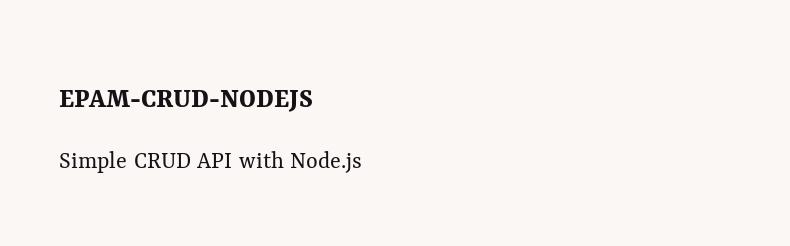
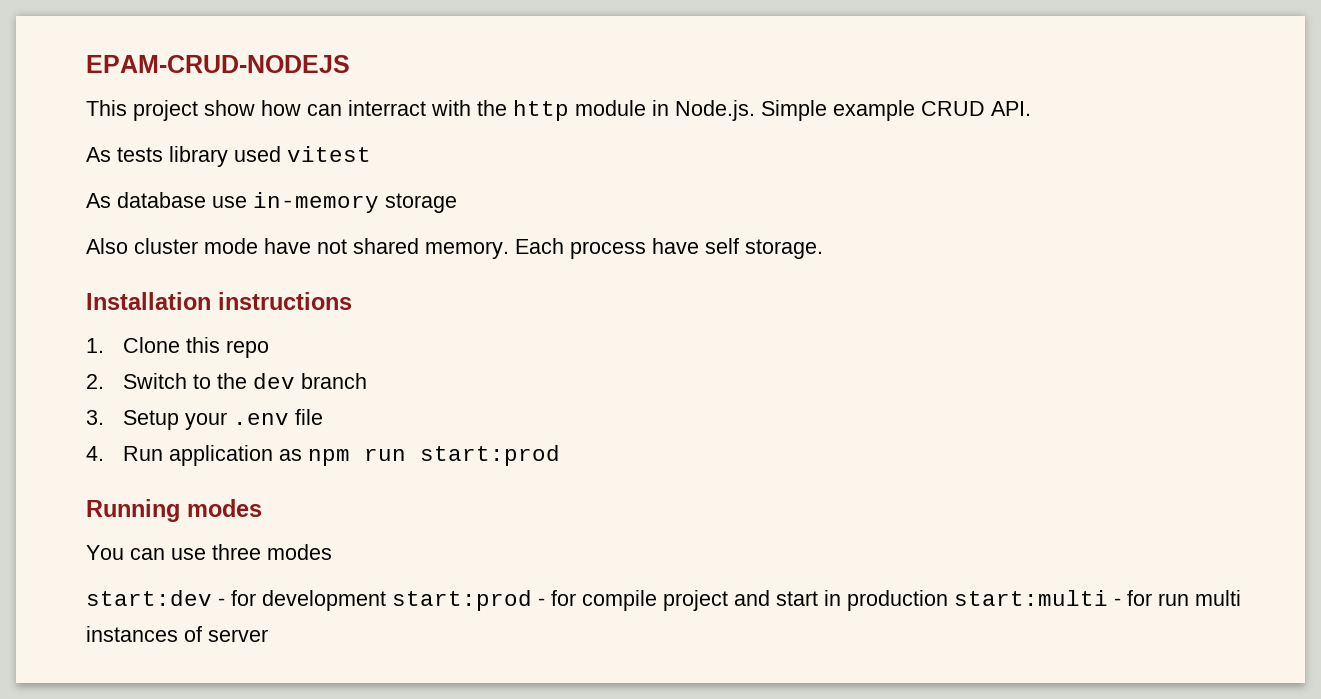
[59,151,363,173] Simple CRUD API with Node.js -> [86,100,1031,121] [86,146,371,167] [86,192,457,213] [86,238,823,259] [86,292,352,310] [86,337,270,358] [86,373,368,389] [86,409,324,430] [86,445,561,466] [86,499,262,522] [86,544,332,560] [86,590,1241,611] [86,626,268,642] This project show how can interract with the http module in Node.js. Simple example CRUD API. // As tests library used vitest // As database use in-memory storage // Also cluster mode have not shared memory. Each process have self storage. // Installation instructions // 1. Clone this repo // 2. Switch to the dev branch // 3. Setup your .env file // 4. Run application as npm run start:prod // Running modes // You can use three modes // start:dev - for development start:prod - for compile project and start in production start:multi - for run multi instances of server

